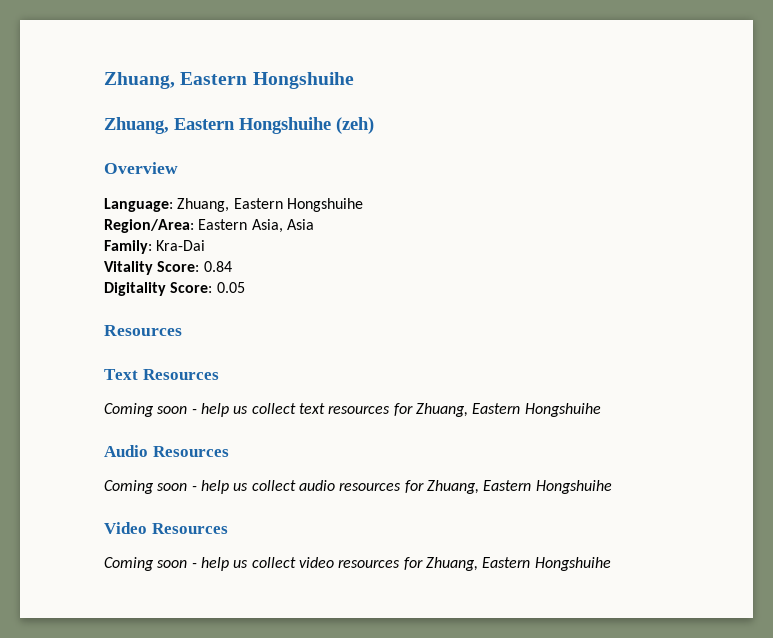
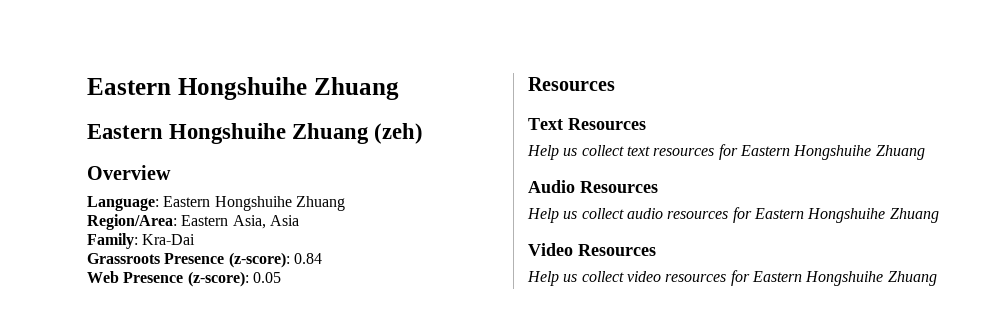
[104,72,354,89] [104,117,331,134] Zhuang, Eastern Hongshuihe // Zhuang, Eastern Hongshuihe -> [87,77,399,100] [87,123,370,144] Eastern Hongshuihe Zhuang // Eastern Hongshuihe Zhuang
[177,198,363,212] Zhuang, Eastern Hongshuihe -> [163,196,345,211] Eastern Hongshuihe Zhuang
[104,261,232,275] [104,282,213,296] Vitality Score: 0.84 // Digitality Score: -> [87,252,322,268] [87,271,249,287] Grassroots Presence (z-score): 0.84 // Web Presence (z-score):
[104,403,229,417] Coming soon - help -> [527,145,559,160] Help
[415,403,601,417] Zhuang, Eastern Hongshuihe -> [739,145,925,160] Eastern Hongshuihe Zhuang
[104,480,229,494] Coming soon - help -> [527,208,559,223] Help
[426,480,612,494] Zhuang, Eastern Hongshuihe -> [753,208,939,223] Eastern Hongshuihe Zhuang
[104,557,229,571] Coming soon - help -> [527,271,559,286] Help
[425,557,611,571] Zhuang, Eastern Hongshuihe -> [751,271,937,286] Eastern Hongshuihe Zhuang

